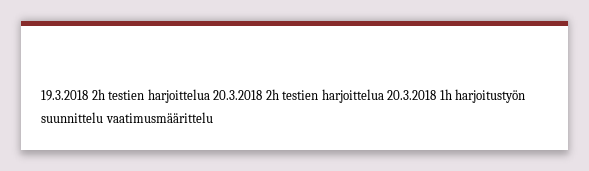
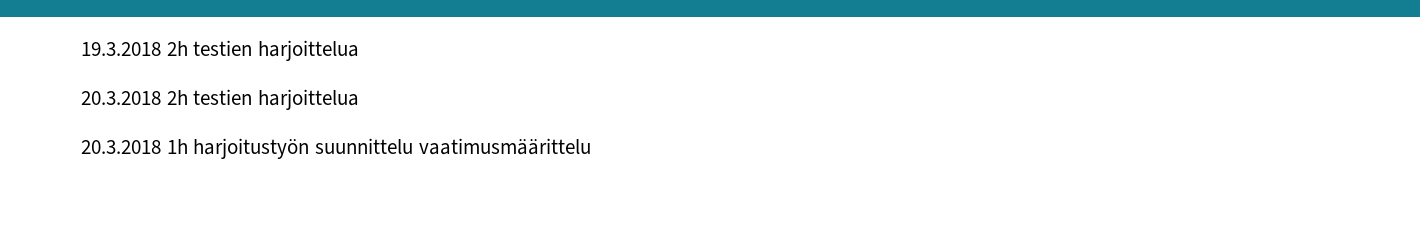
(210, 96) none -> (360, 50) //
(384, 96) none -> (360, 99) //

